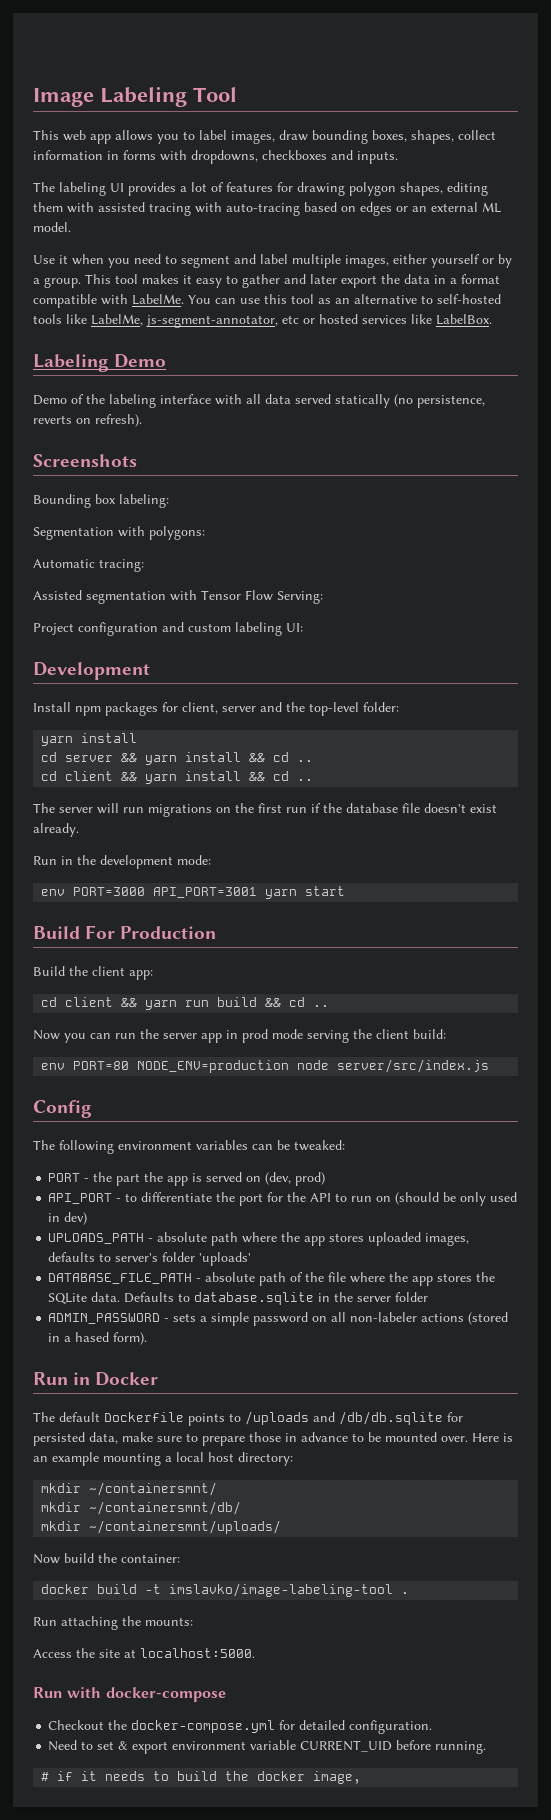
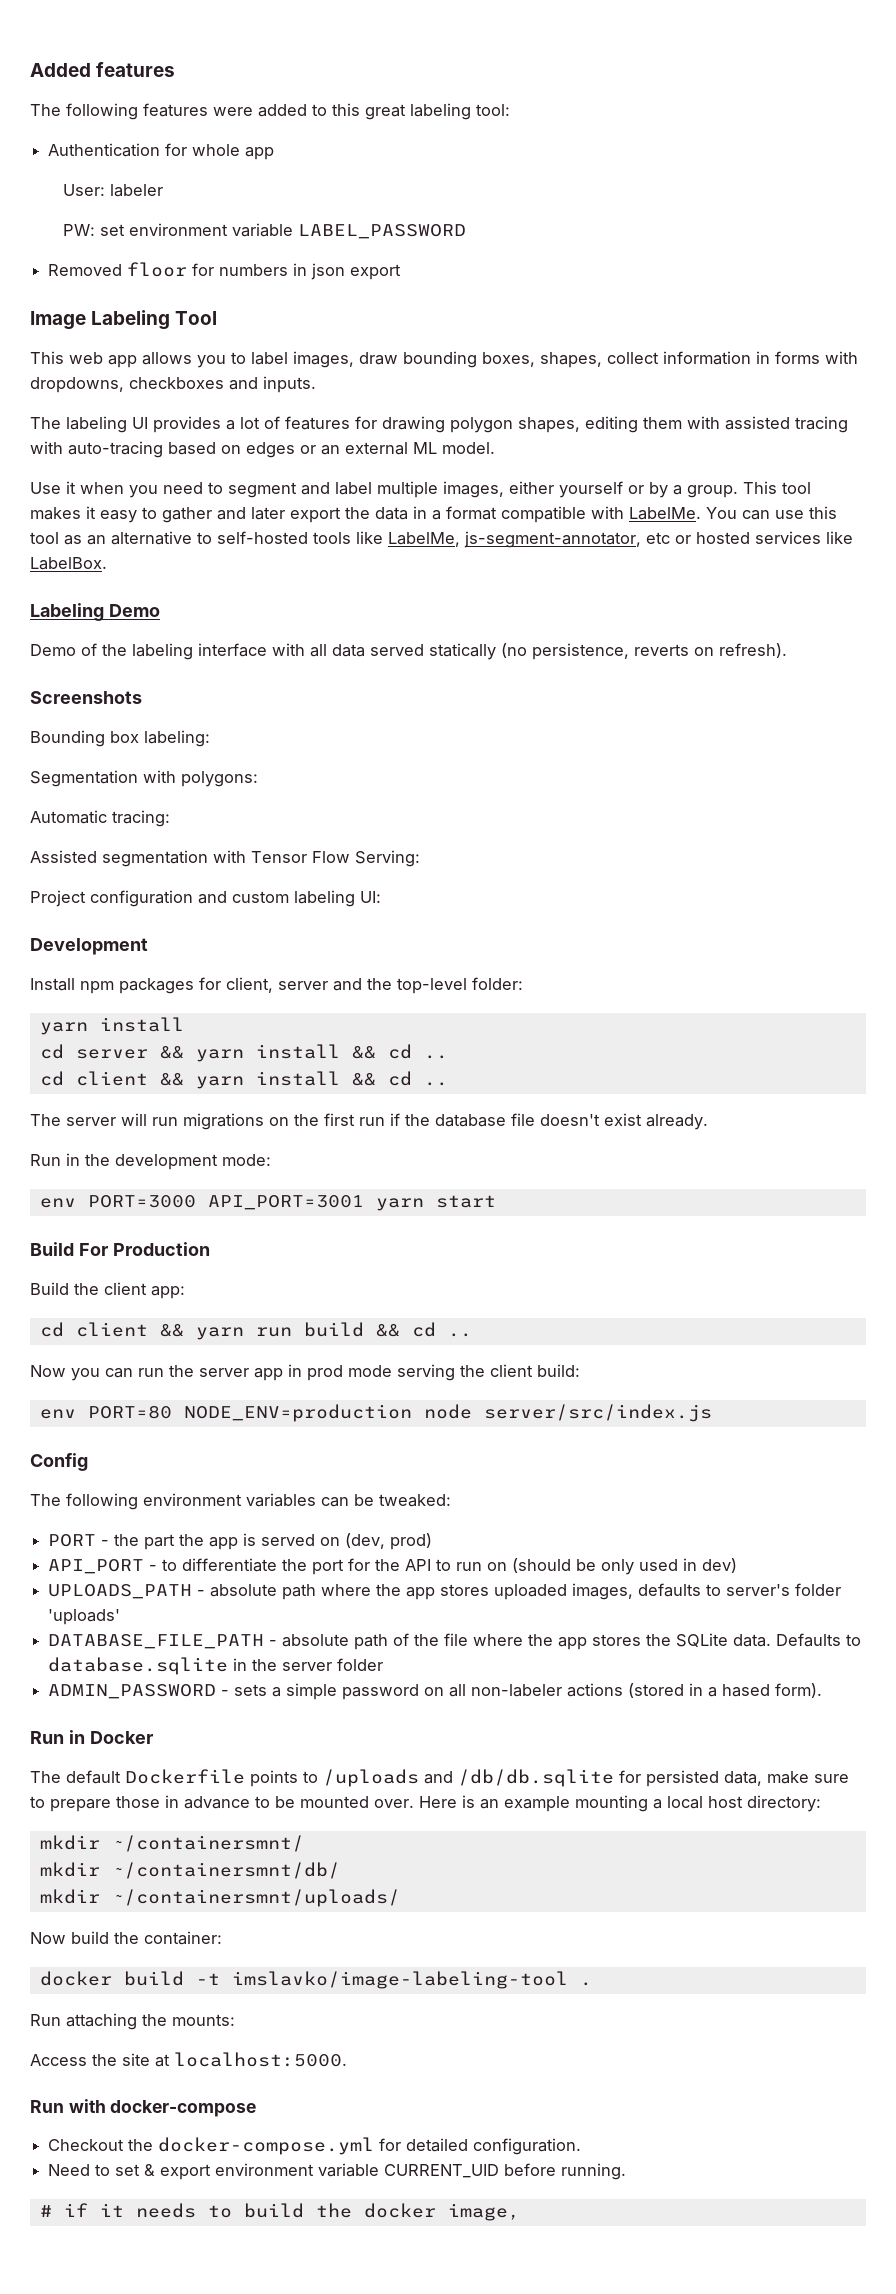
(33, 97) none -> [30,62,176,77] [30,103,510,120] [48,143,275,160] [62,184,163,197] [62,223,466,239] [48,262,402,280] Added features // The following features were added to this great labeling tool: // Authentication for whole app // User: labeler // PW: set environment variable LABEL_PASSWORD // Removed floor for numbers in json export //

